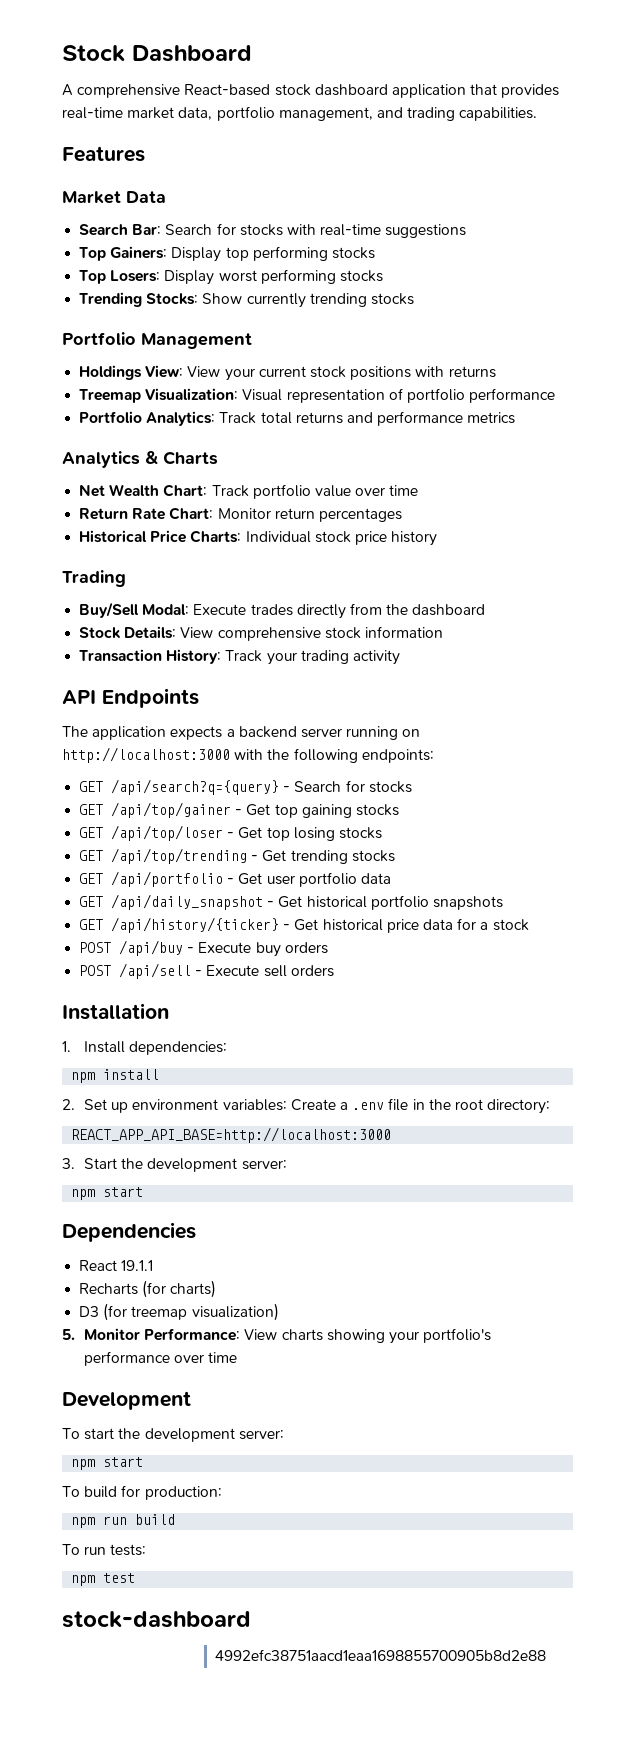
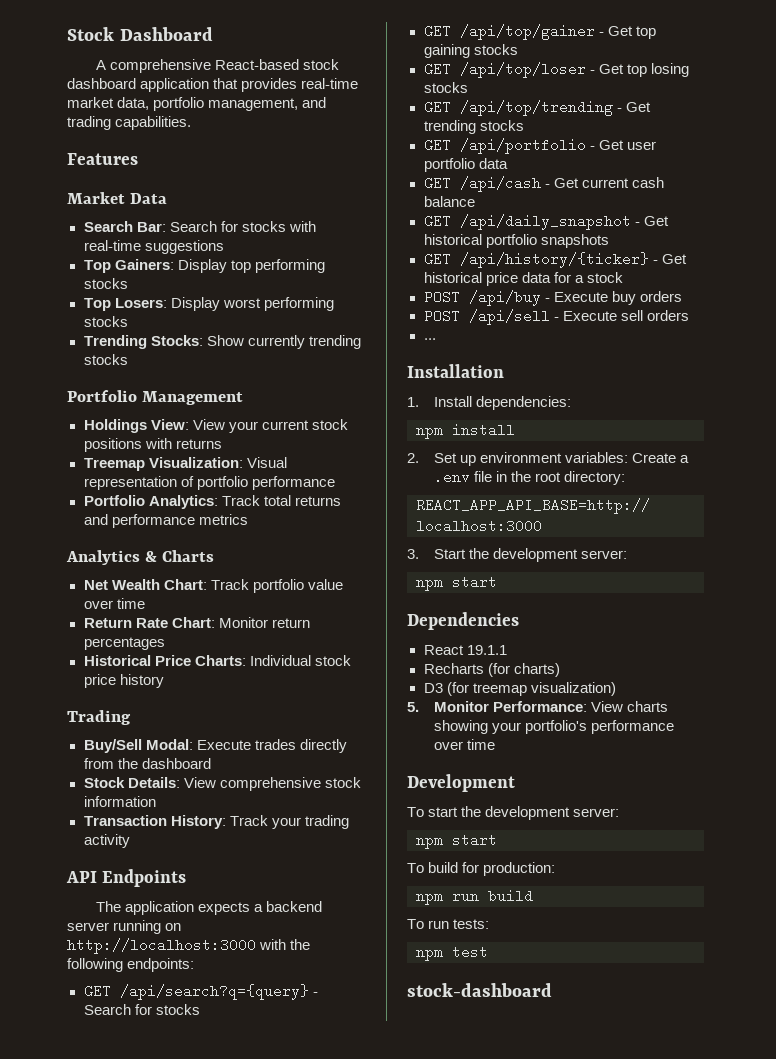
(391, 878) none -> [423,176,664,192] [423,196,475,207] // GET /api/cash - Get current cash balance
(334, 971) none -> [423,338,436,340] // ...
[215,1649,547,1661] // 4992efc38751aacd1eaa1698855700905b8d2e88 -> (552, 990) none

